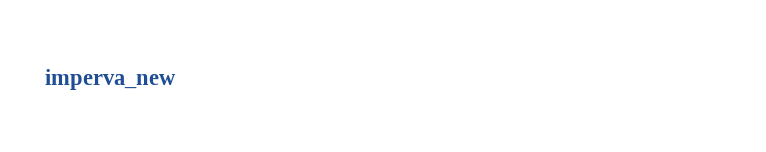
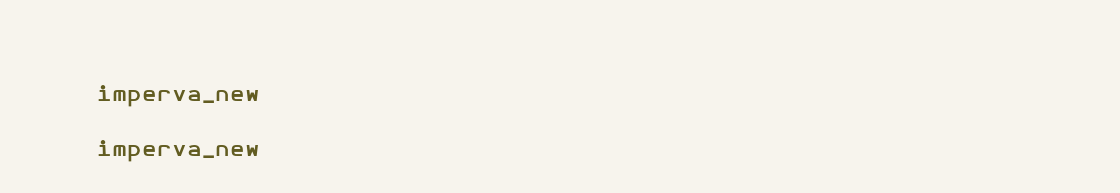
[45,69,176,90] imperva_new -> [97,85,260,107] [97,140,260,162] imperva_new // imperva_new

